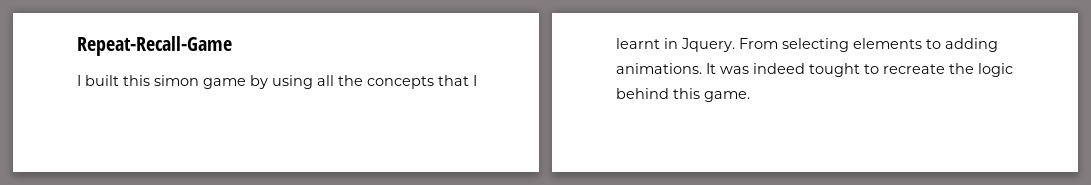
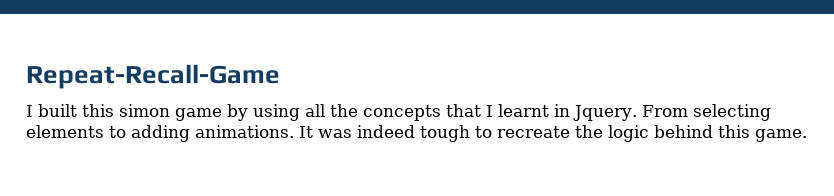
[809,63,860,77] tought -> [420,125,470,142] tough

